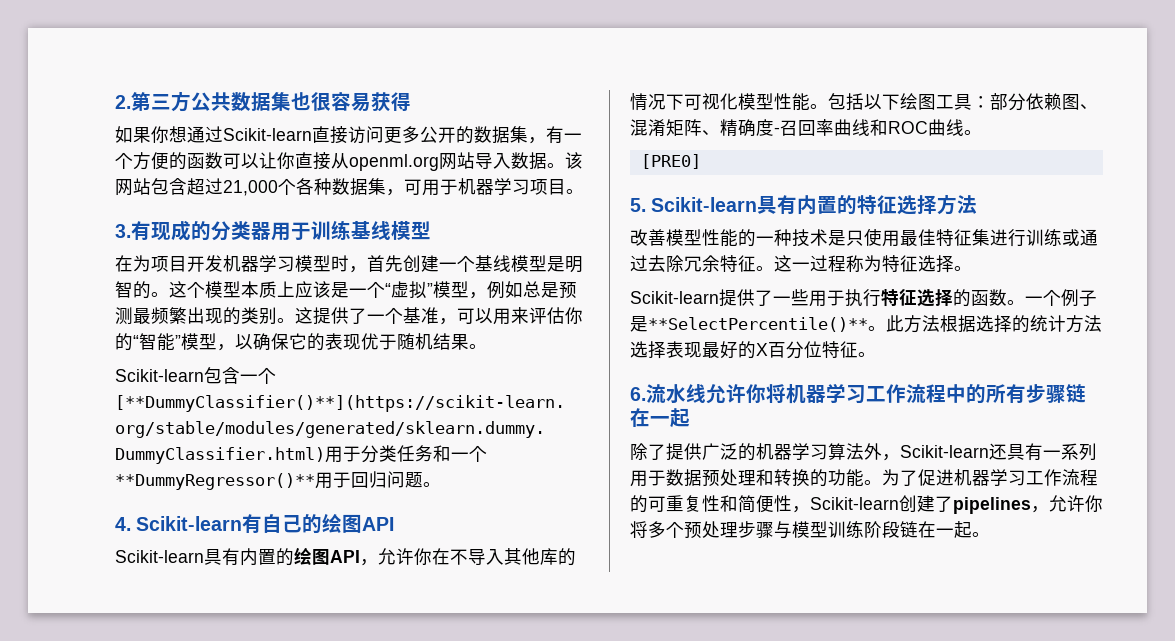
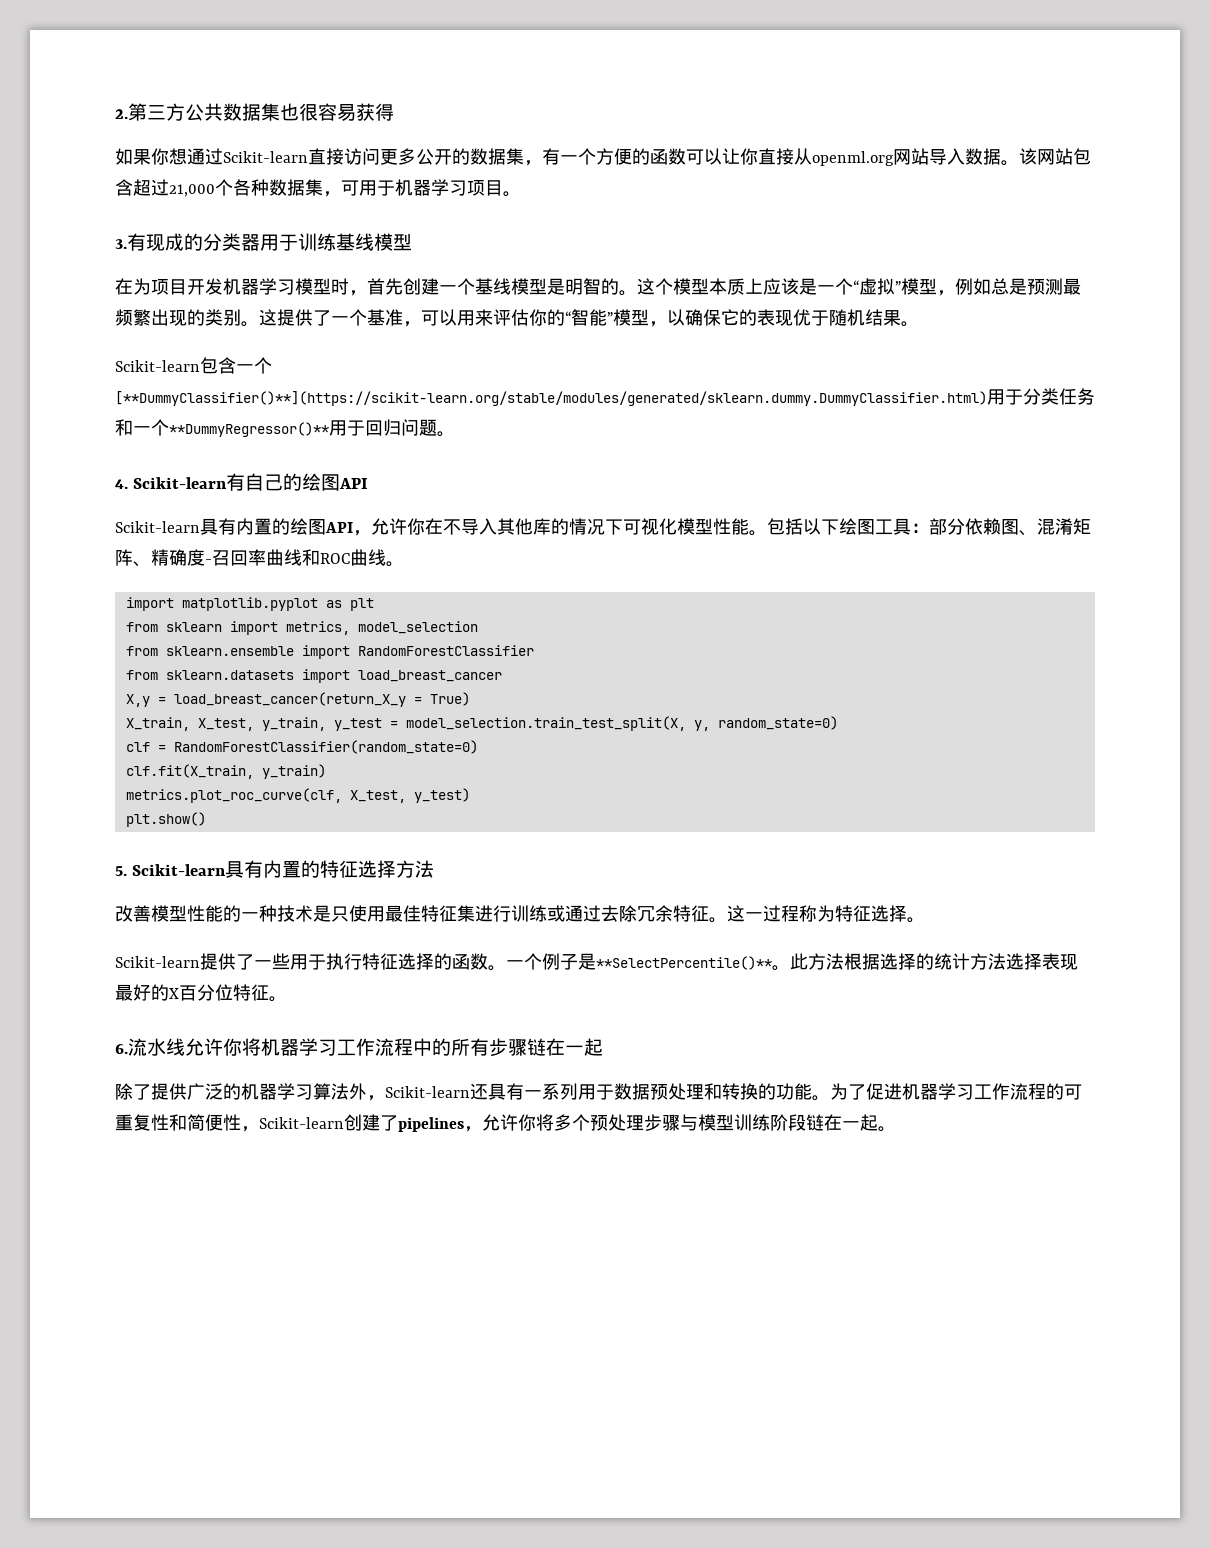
[640,154,701,169] [PRE0] -> [125,597,374,611] [125,621,478,635] [125,645,534,659] [125,669,502,683] [125,692,470,707] [125,716,838,731] [125,740,478,754] [125,764,326,779] [125,788,470,803] [125,812,206,827] import matplotlib.pyplot as plt // from sklearn import metrics, model_selection // from sklearn.ensemble import RandomForestClassifier // from sklearn.datasets import load_breast_cancer // X,y = load_breast_cancer(return_X_y = True) // X_train, X_test, y_train, y_test = model_selection.train_test_split(X, y, random_state=0) // clf = RandomForestClassifier(random_state=0) // clf.fit(X_train, y_train) // metrics.plot_roc_curve(clf, X_test, y_test) // plt.show()

